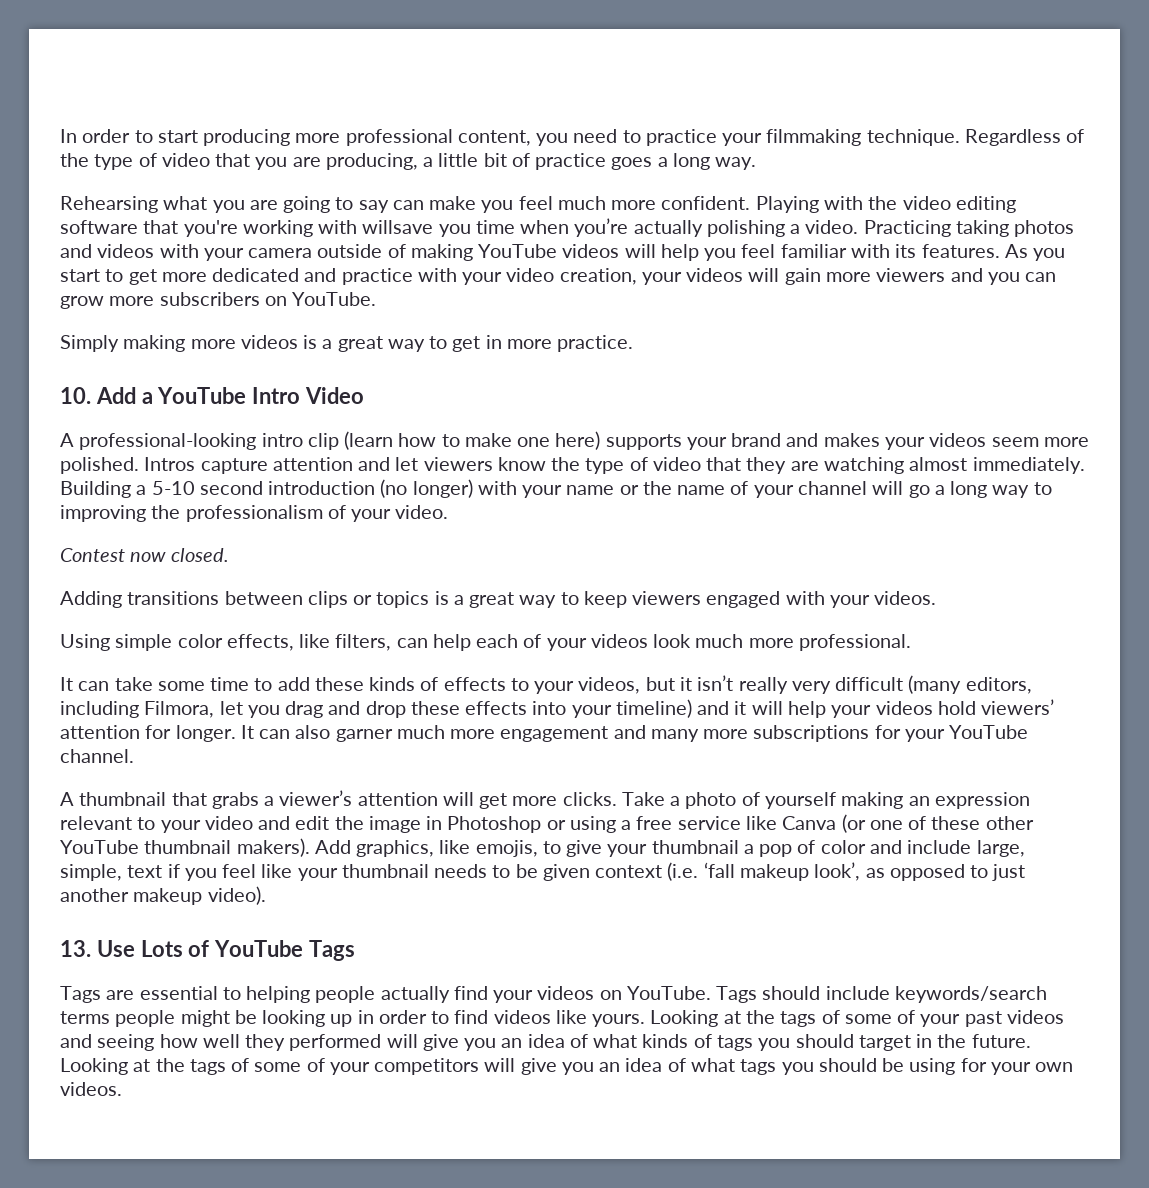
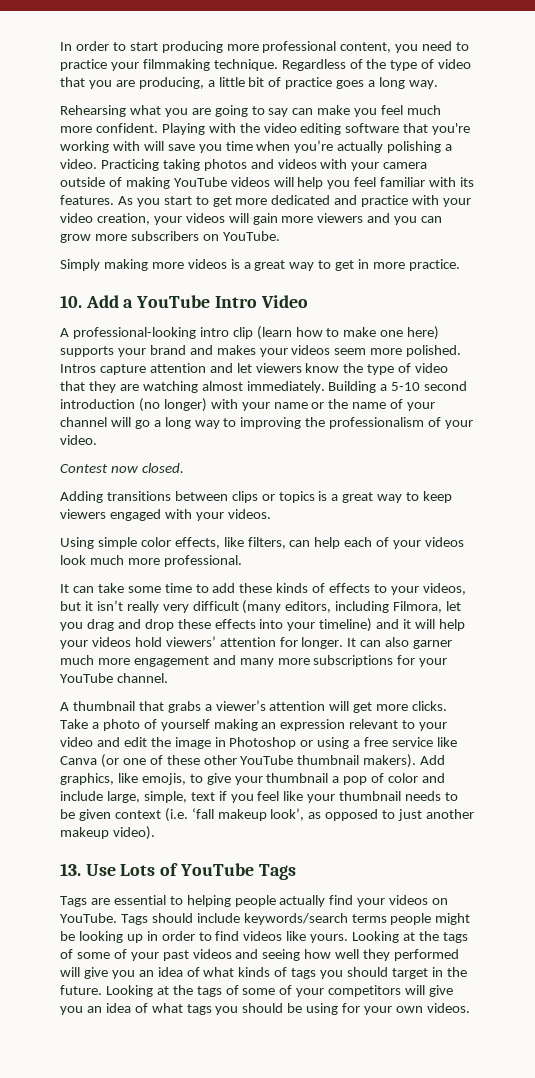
[362,220,434,234] willsave -> [143,141,195,151] will save

